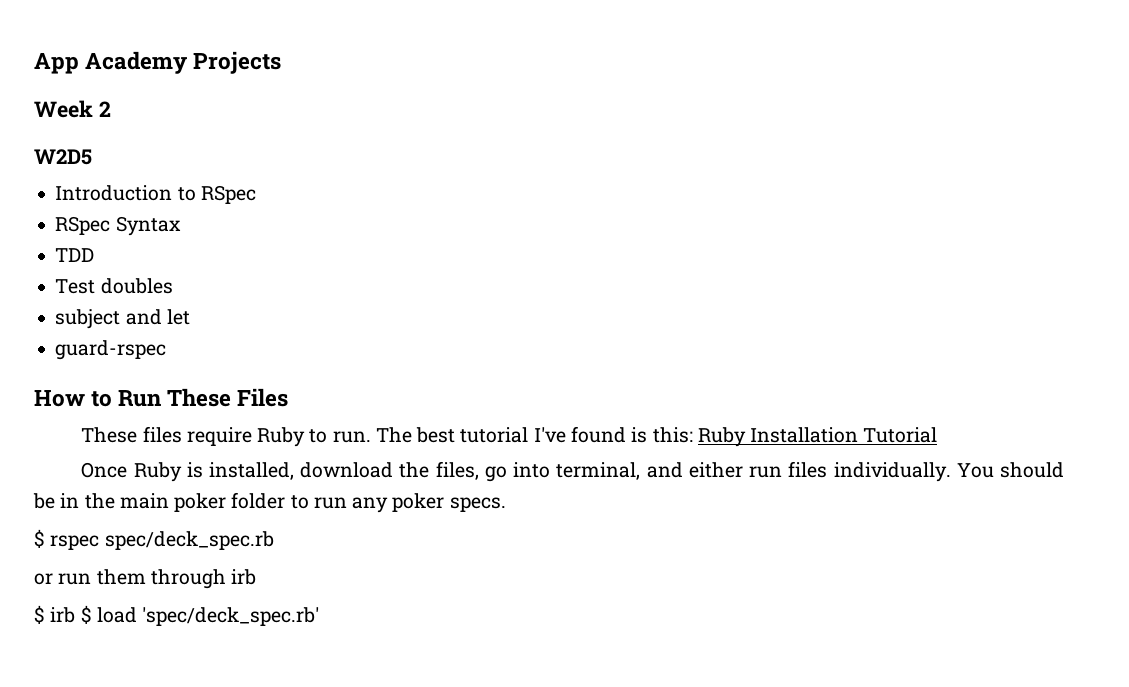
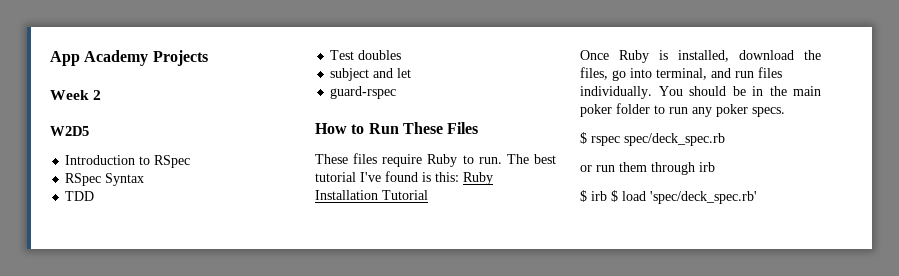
[688,462,743,478] either -> (731, 73) none

